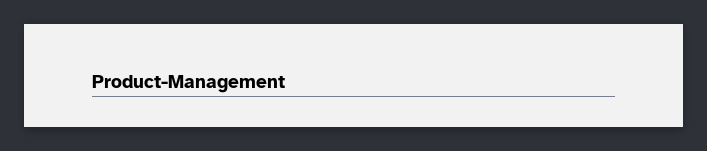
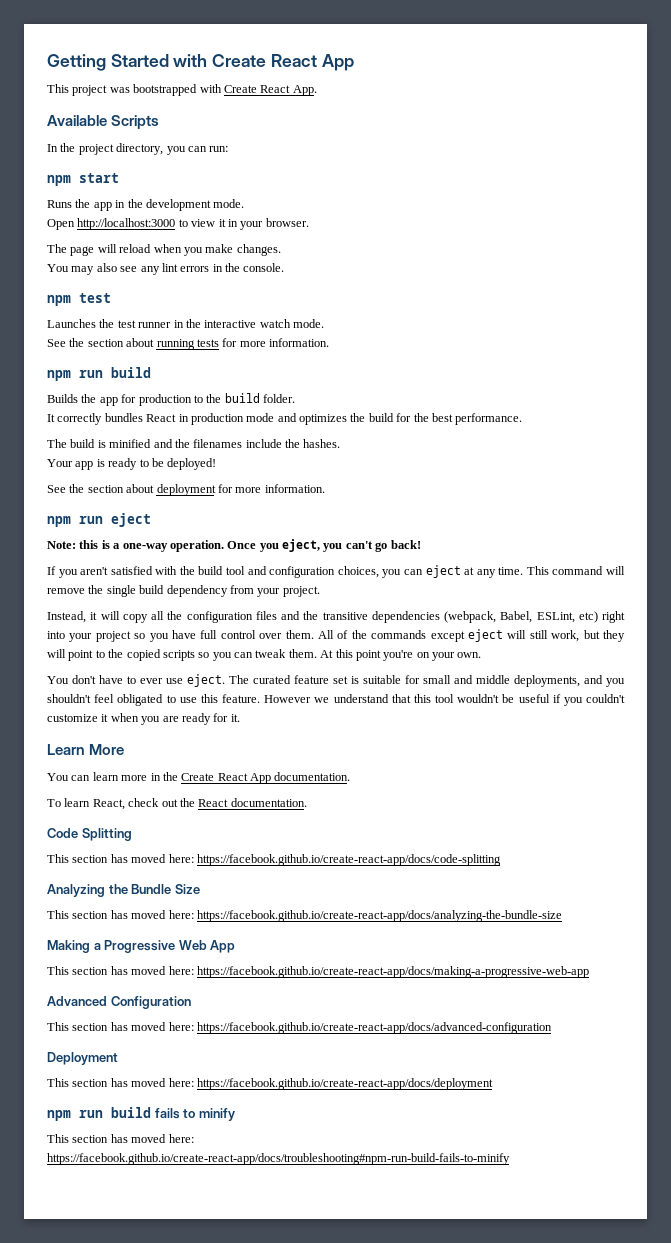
[92,75,285,93] Product-Management -> [47,54,354,71] [47,84,317,96] [47,115,160,129] [47,143,229,155] [47,173,119,186] [47,199,245,211] [47,218,309,230] [47,244,281,256] [47,263,285,275] [47,293,111,306] [47,319,324,328] [47,338,329,350] [47,367,151,381] [47,393,295,406] [47,413,523,425] [47,439,341,448] [47,458,217,470] [47,484,325,496] [47,513,151,527] [47,539,421,552] [47,565,625,578] [47,585,320,597] [47,611,625,623] [47,629,625,642] [47,649,482,661] [47,674,625,687] [47,694,625,706] [47,713,240,725] [47,744,125,755] [47,772,351,784] [47,798,307,810] [47,828,132,841] [47,854,501,866] [47,884,200,897] [47,910,562,922] [47,940,236,953] [47,966,589,978] [47,996,191,1009] [47,1022,552,1034] [47,1052,118,1065] [47,1078,493,1090] [47,1107,235,1121] [47,1134,194,1143] [47,1153,510,1165] Getting Started with Create React App // This project was bootstrapped with Create React App. // Available Scripts // In the project directory, you can run: // npm start // Runs the app in the development mode. // Open http://localhost:3000 to view it in your browser. // The page will reload when you make changes. // You may also see any lint errors in the console. // npm test // Launches the test runner in the interactive watch mode. // See the section about running tests for more information. // npm run build // Builds the app for production to the build folder. // It correctly bundles React in production mode and optimizes the build for the best performance. // The build is minified and the filenames include the hashes. // Your app is ready to be deployed! // See the section about deployment for more information. // npm run eject // Note: this is a one-way operation. Once you eject, you can't go back! // If you aren't satisfied with the build tool and configuration choices, you can eject at any time. This command will remove the single build dependency from your project. // Instead, it will copy all the configuration files and the transitive dependencies (webpack, Babel, ESLint, etc) right into your project so you have full control over them. All of the commands except eject will still work, but they will point to the copied scripts so you can tweak them. At this point you're on your own. // You don't have to ever use eject. The curated feature set is suitable for small and middle deployments, and you shouldn't feel obligated to use this feature. However we understand that this tool wouldn't be useful if you couldn't customize it when you are ready for it. // Learn More // You can learn more in the Create React App documentation. // To learn React, check out the React documentation. // Code Splitting // This section has moved here: https://facebook.github.io/create-react-app/docs/code-splitting // Analyzing the Bundle Size // This section has moved here: https://facebook.github.io/create-react-app/docs/analyzing-the-bundle-size // Making a Progressive Web App // This section has moved here: https://facebook.github.io/create-react-app/docs/making-a-progressive-web-app // Advanced Configuration // This section has moved here: https://facebook.github.io/create-react-app/docs/advanced-configuration // Deployment // This section has moved here: https://facebook.github.io/create-react-app/docs/deployment // npm run build fails to minify // This section has moved here: https://facebook.github.io/create-react-app/docs/troubleshooting#npm-run-build-fails-to-minify

